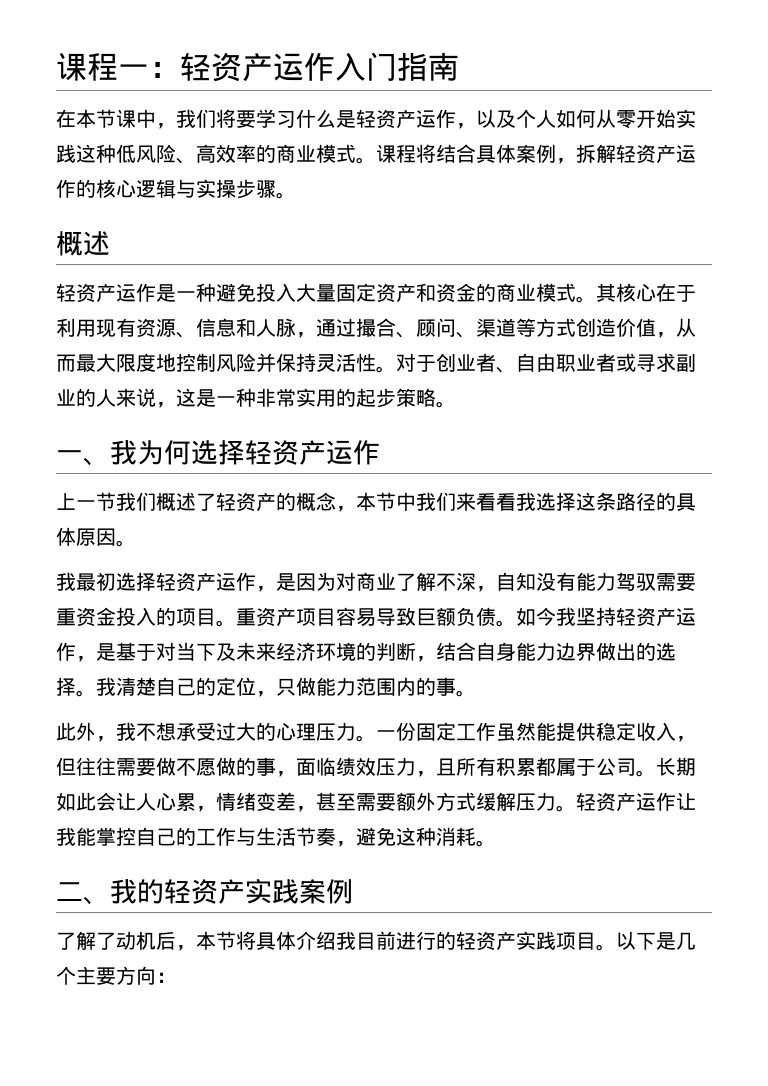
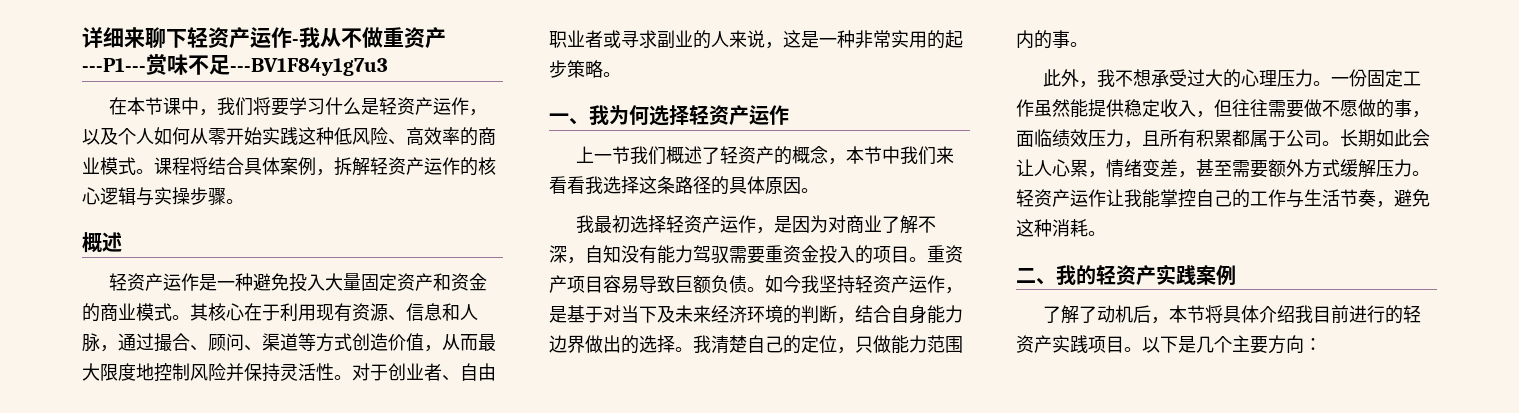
[56,52,459,82] 课程一：轻资产运作入门指南 -> [82,27,446,49] [82,54,388,76] 详细来聊下轻资产运作-我从不做重资产---P1---赏味不足---BV1F84y1g7u3

